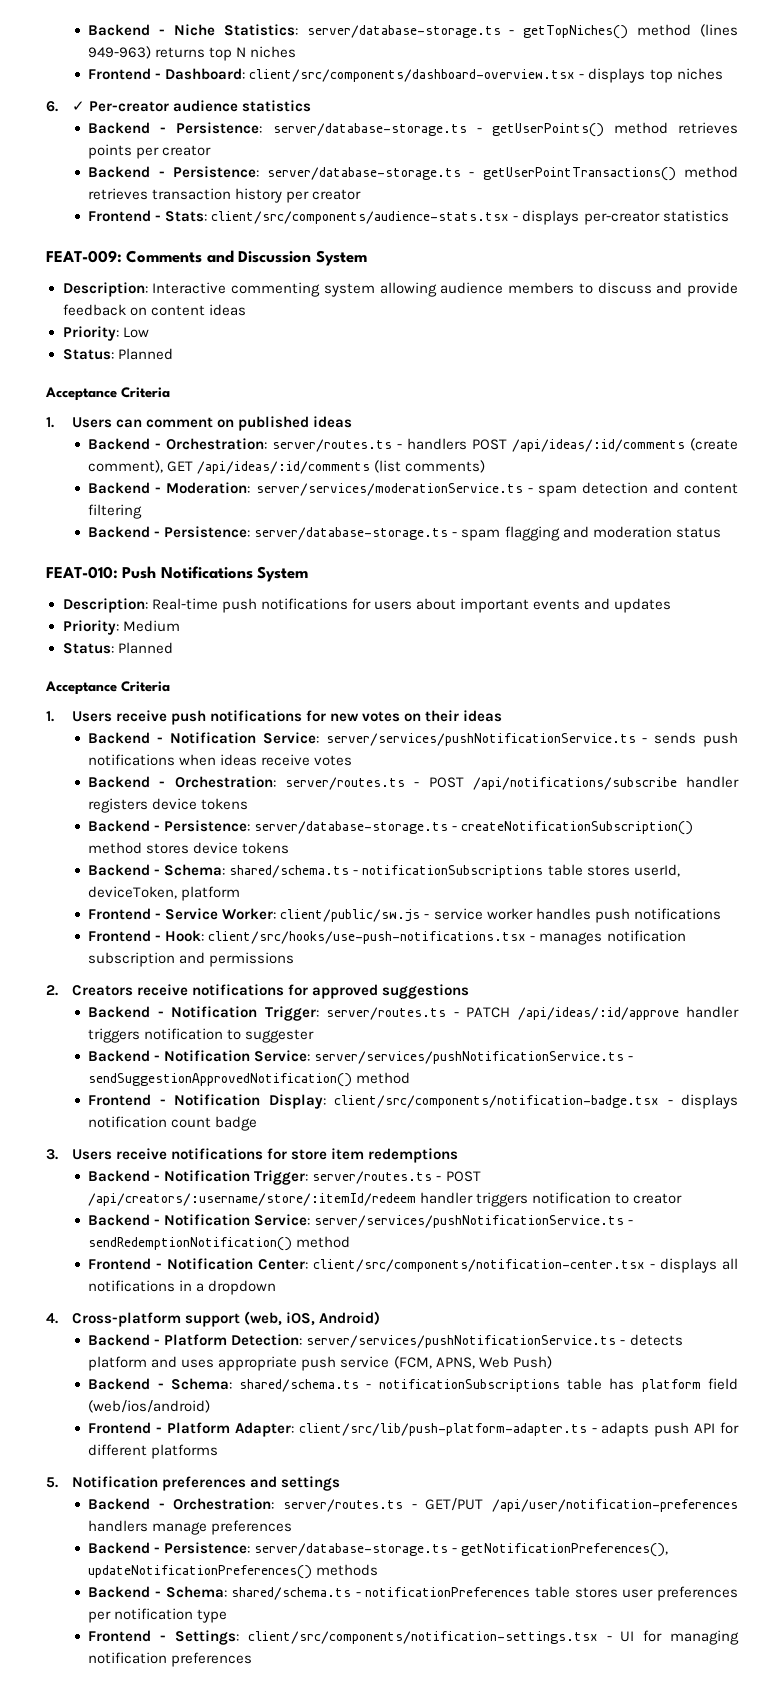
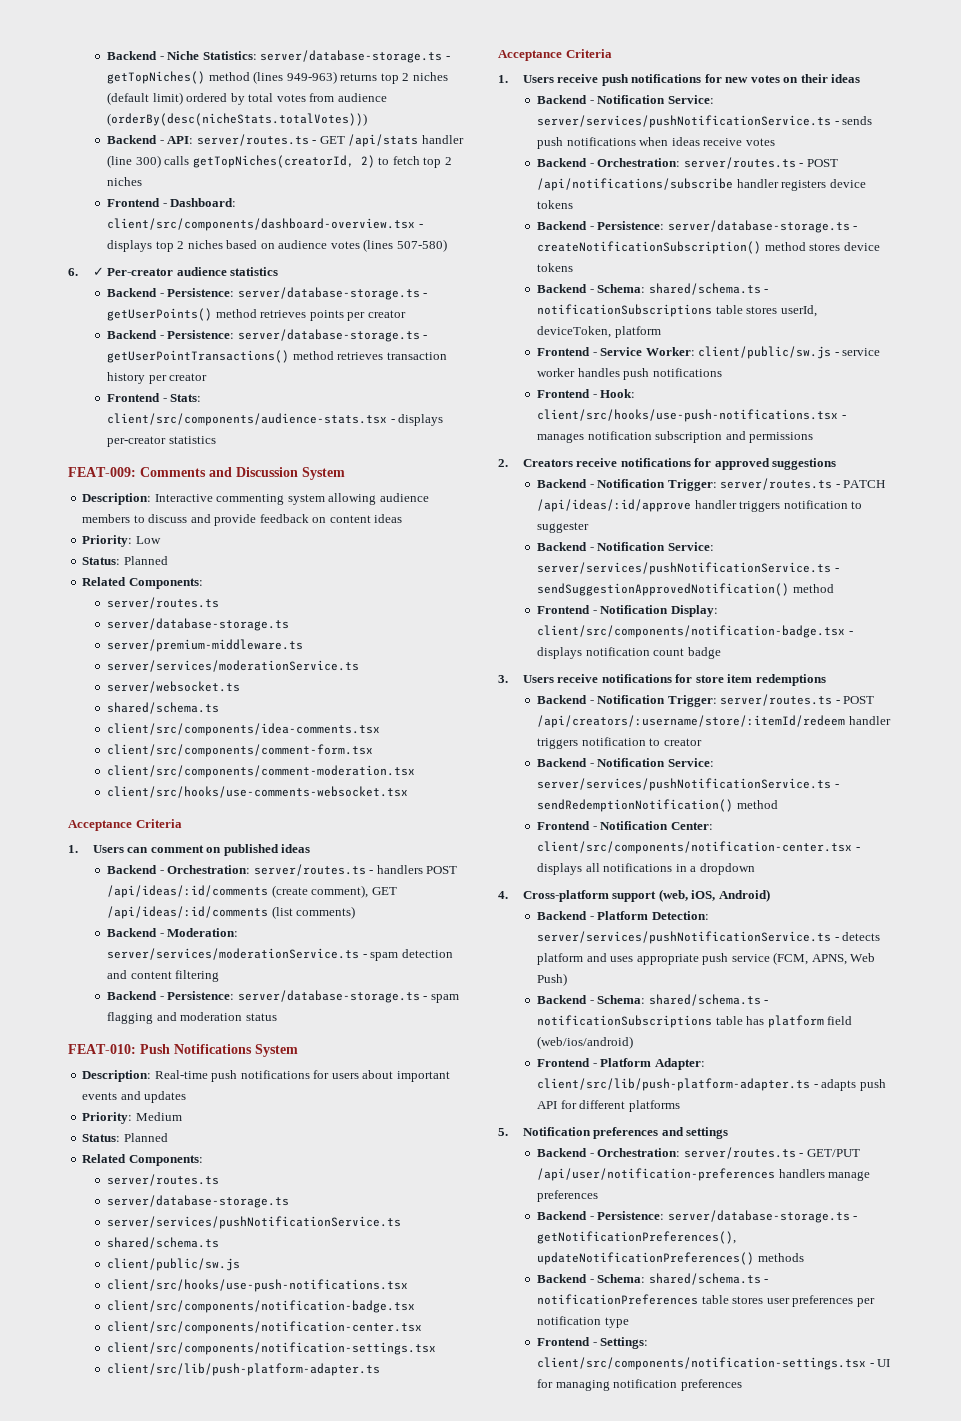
[236,47,247,57] N -> [402,72,448,81] [107,92,387,105] [107,113,368,126] [107,134,464,147] [107,155,452,168] 2 niches (default limit) ordered by total votes from audience (orderBy(desc(nicheStats.totalVotes))) // Backend - API: server/routes.ts - GET /api/stats handler (line 300) calls getTopNiches(creatorId, 2) to fetch top 2
[676,68,723,80] niches -> [177,239,447,252] 2 niches based on audience votes (lines 507-580)
(173, 354) none -> [82,577,203,589] [107,597,220,609] [107,618,290,631] [107,639,304,652] [107,660,360,672] [107,681,241,693] [107,702,220,714] [107,723,381,736] [107,744,374,757] [107,765,416,778] [107,786,409,798] // Related Components: // server/routes.ts // server/database-storage.ts // server/premium-middleware.ts // server/services/moderationService.ts // server/websocket.ts // shared/schema.ts // client/src/components/idea-comments.tsx // client/src/components/comment-form.tsx // client/src/components/comment-moderation.tsx // client/src/hooks/use-comments-websocket.tsx
(173, 648) none -> [82,1154,203,1166] [107,1174,220,1186] [107,1195,290,1208] [107,1216,402,1229] [107,1237,220,1249] [107,1258,241,1271] [107,1279,409,1292] [107,1300,416,1313] [107,1321,423,1334] [107,1342,437,1355] [107,1363,381,1376] // Related Components: // server/routes.ts // server/database-storage.ts // server/services/pushNotificationService.ts // shared/schema.ts // client/public/sw.js // client/src/hooks/use-push-notifications.tsx // client/src/components/notification-badge.tsx // client/src/components/notification-center.tsx // client/src/components/notification-settings.tsx // client/src/lib/push-platform-adapter.ts

